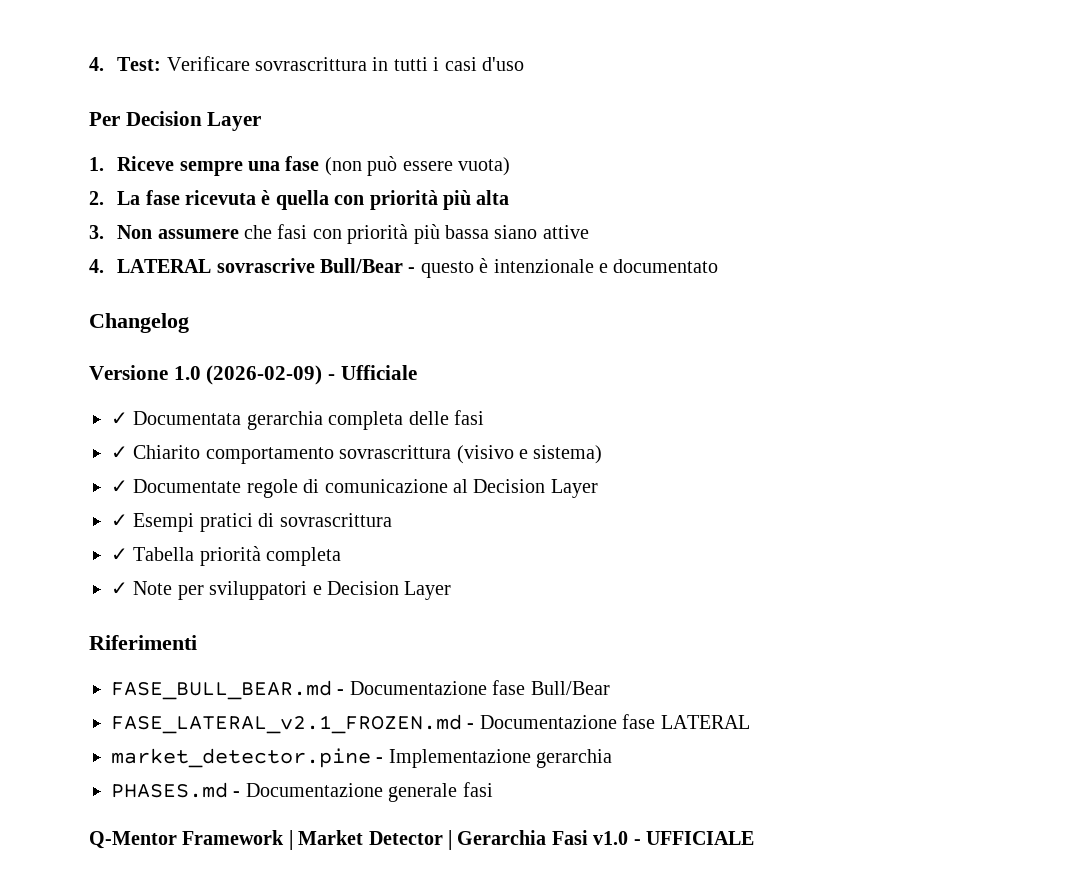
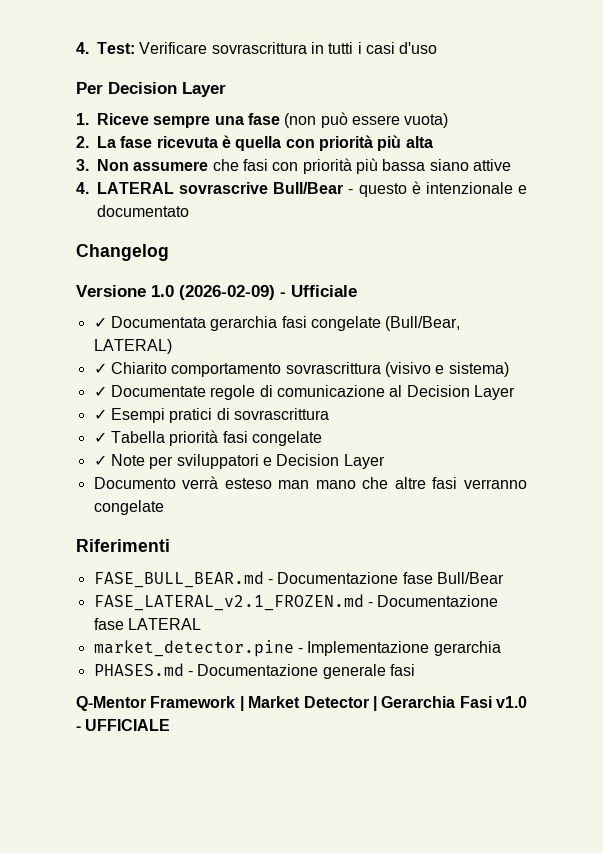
[328,410,484,430] completa delle fasi -> [281,316,461,331] [93,339,172,354] fasi congelate (Bull/Bear, LATERAL)
[266,547,342,566] completa -> [222,431,322,446] fasi congelate
(452, 590) none -> [93,476,527,489] [93,500,164,515] // Documento verrà esteso man mano che altre fasi verranno congelate

